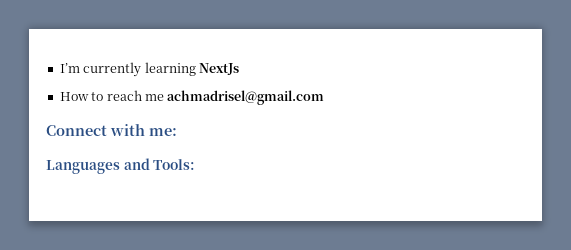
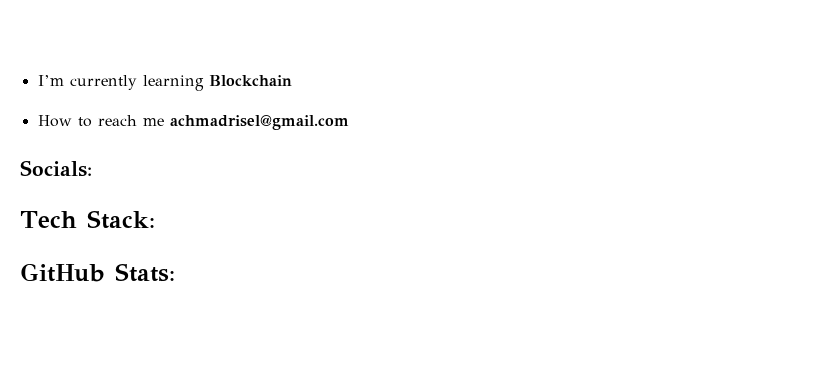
[198,63,239,75] NextJs -> [208,75,292,86] Blockchain
[46,124,177,136] [46,158,196,174] Connect with me: // Languages and Tools: -> [20,160,92,177] [20,210,155,229] [20,263,175,282] Socials: // Tech Stack: // GitHub Stats:

